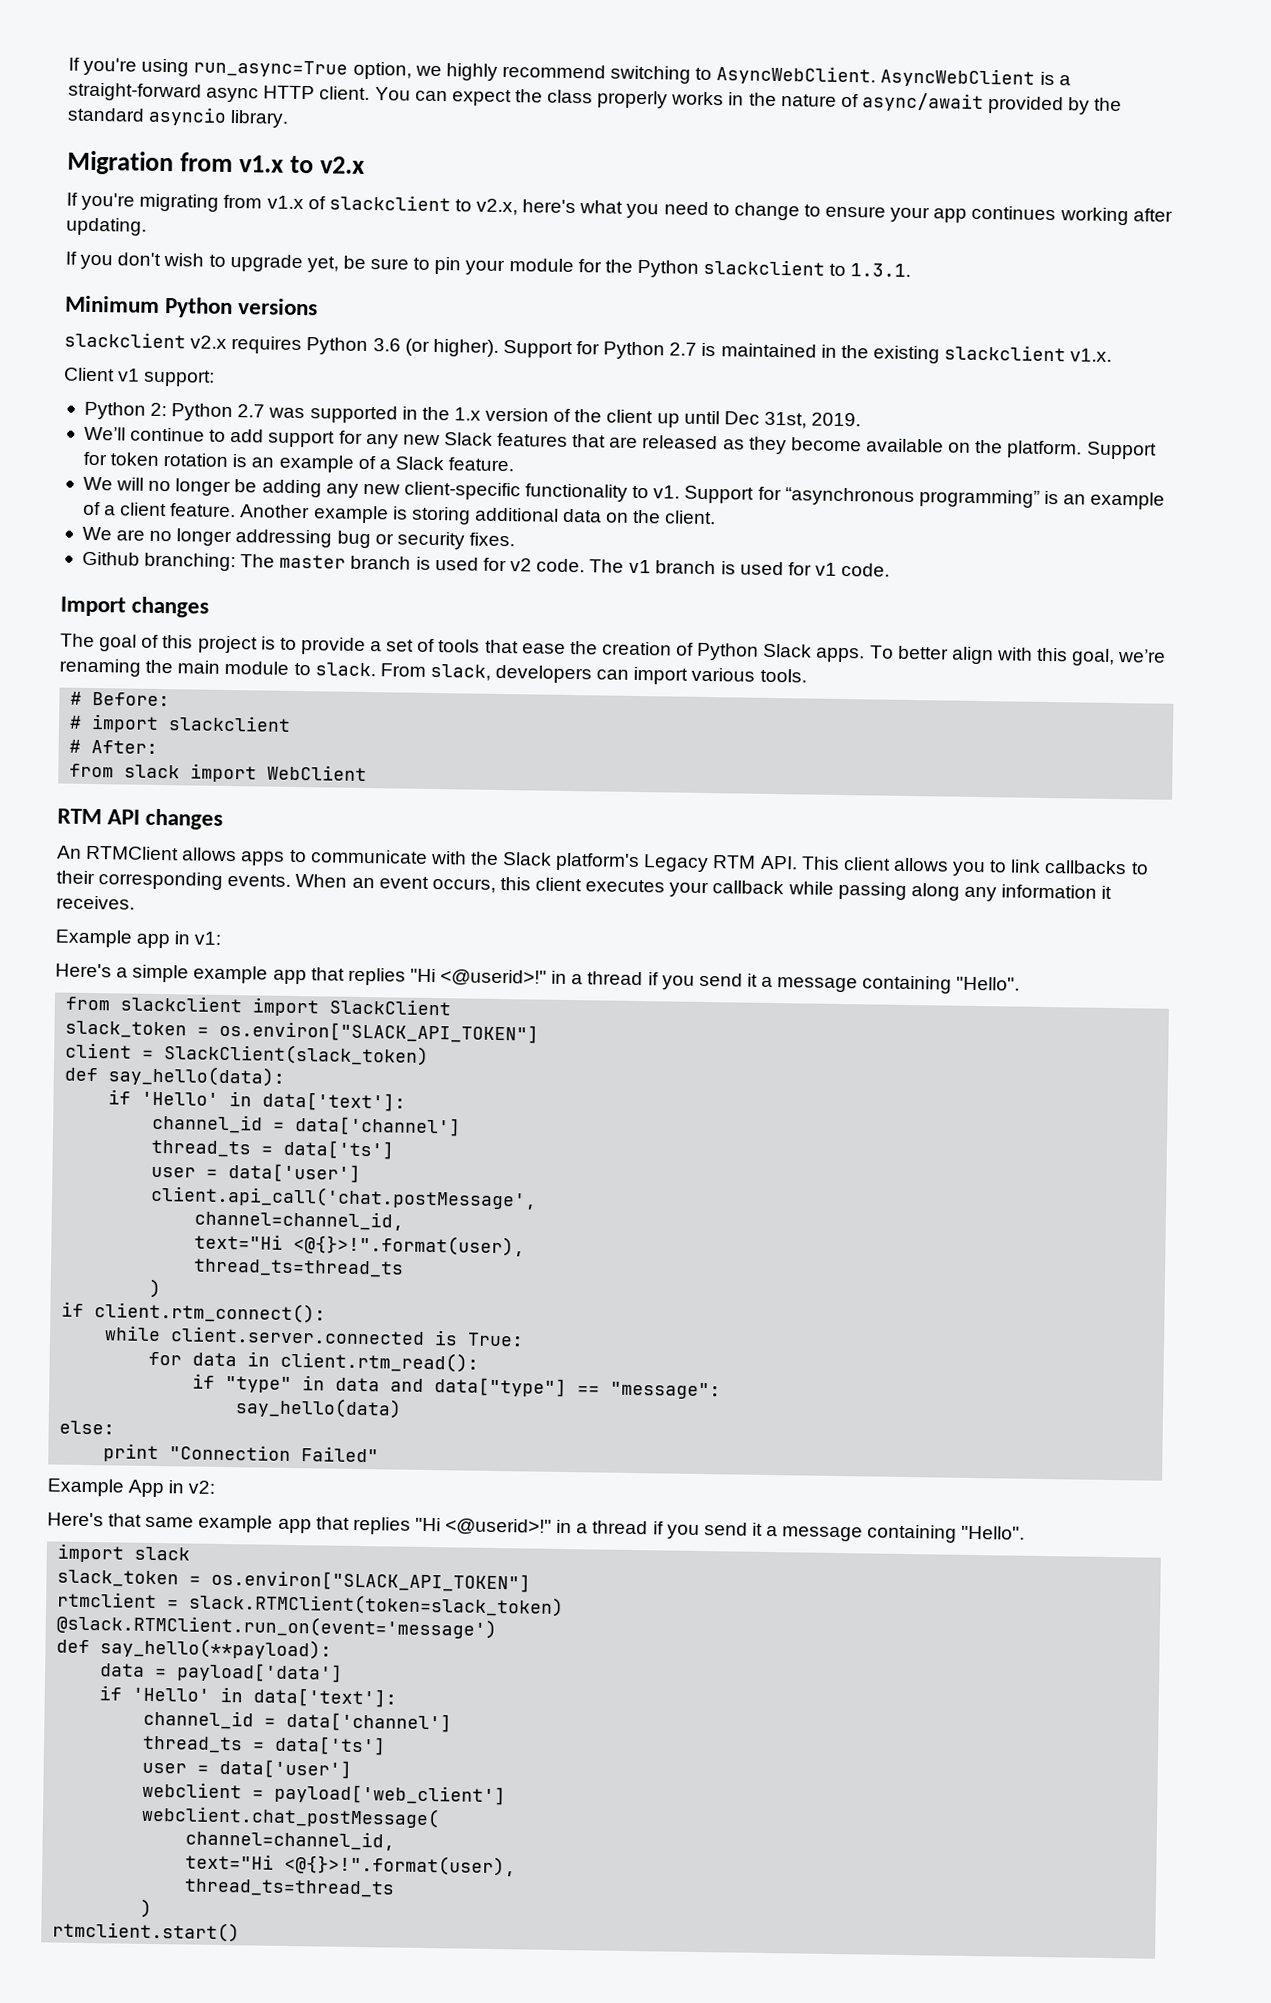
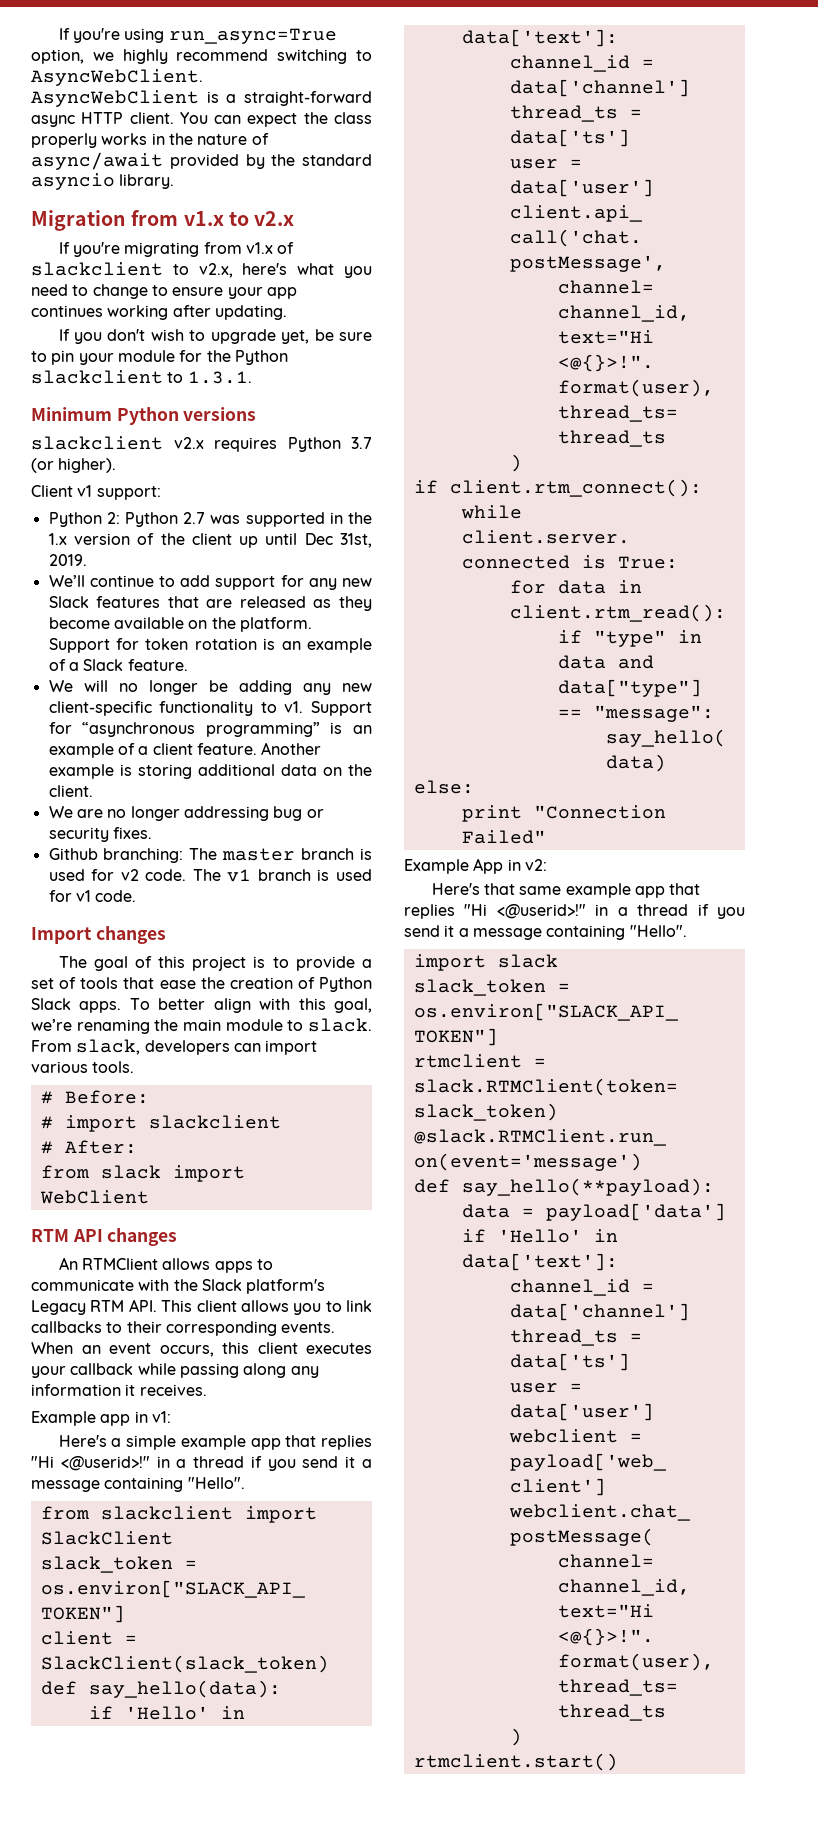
[372,338,401,352] 3.6 -> [351,437,372,449] 3.7
[502,339,1113,364] Support for Python 2.7 is maintained in the existing slackclient v1.x. -> (117, 465) none

